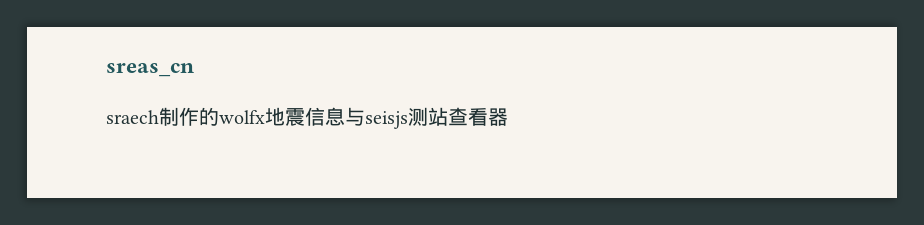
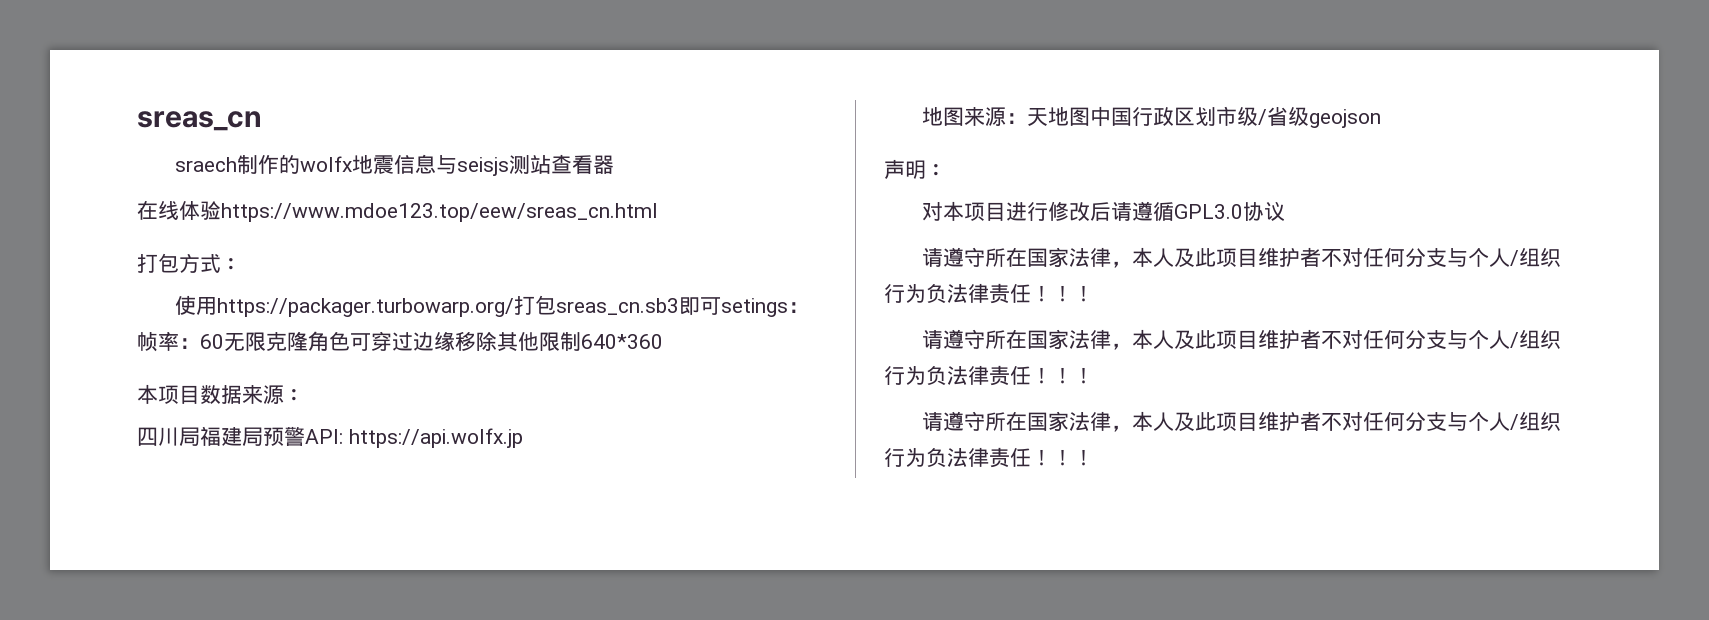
(508, 117) none -> [137,200,658,222] [137,253,241,273] [174,295,809,317] [137,331,663,352] [137,384,304,404] [137,426,523,448] [921,106,1381,128] [884,159,946,180] [921,201,1285,221] [921,247,1561,268] [884,283,1094,304] [921,329,1561,350] [884,365,1094,386] [921,411,1561,432] [884,447,1094,468] // 在线体验https://www.mdoe123.top/eew/sreas_cn.html // 打包方式： // 使用https://packager.turbowarp.org/打包sreas_cn.sb3即可setings：帧率：60无限克隆角色可穿过边缘移除其他限制640*360 // 本项目数据来源： // 四川局福建局预警API: https://api.wolfx.jp // 地图来源：天地图中国行政区划市级/省级geojson // 声明： // 对本项目进行修改后请遵循GPL3.0协议 // 请遵守所在国家法律，本人及此项目维护者不对任何分支与个人/组织行为负法律责任！！！ // 请遵守所在国家法律，本人及此项目维护者不对任何分支与个人/组织行为负法律责任！！！ // 请遵守所在国家法律，本人及此项目维护者不对任何分支与个人/组织行为负法律责任！！！

